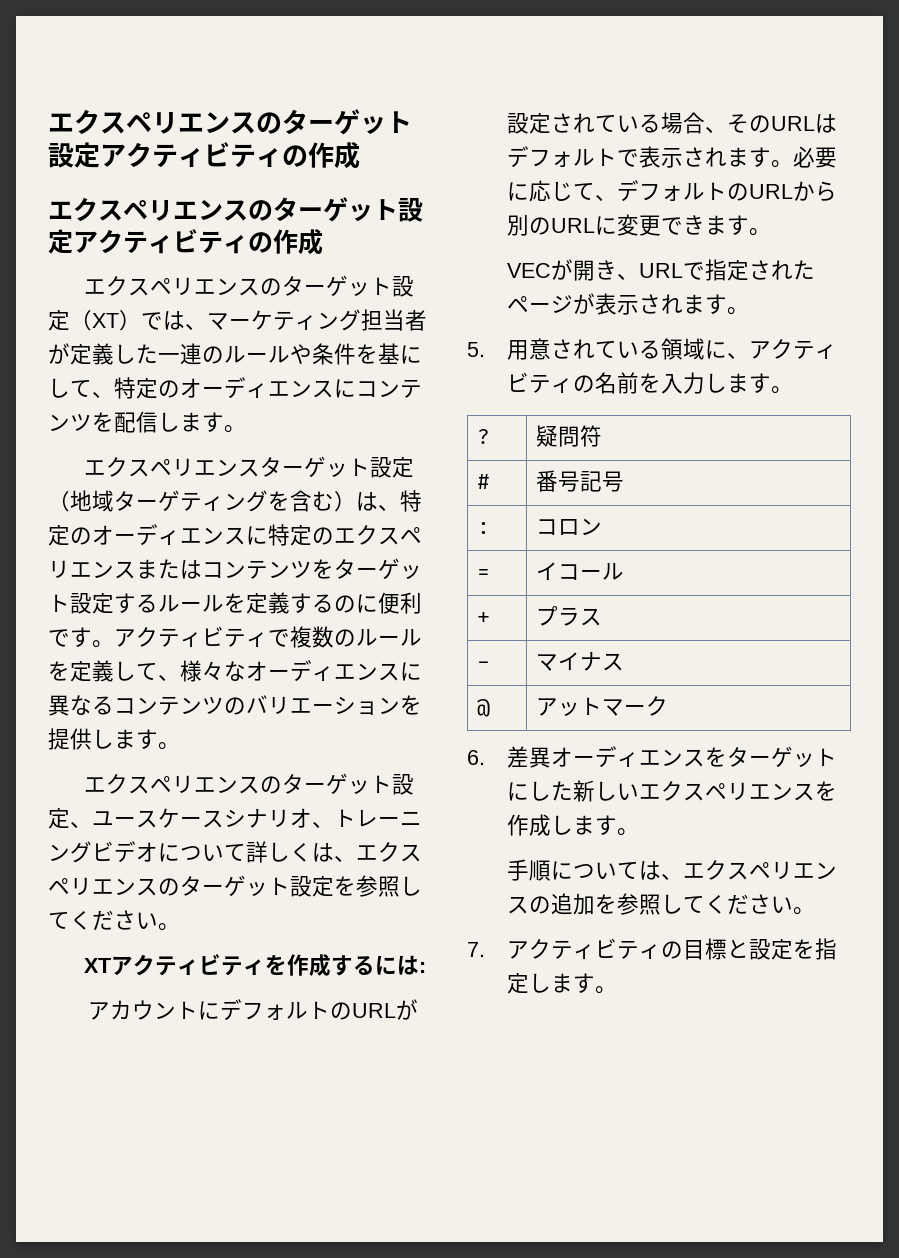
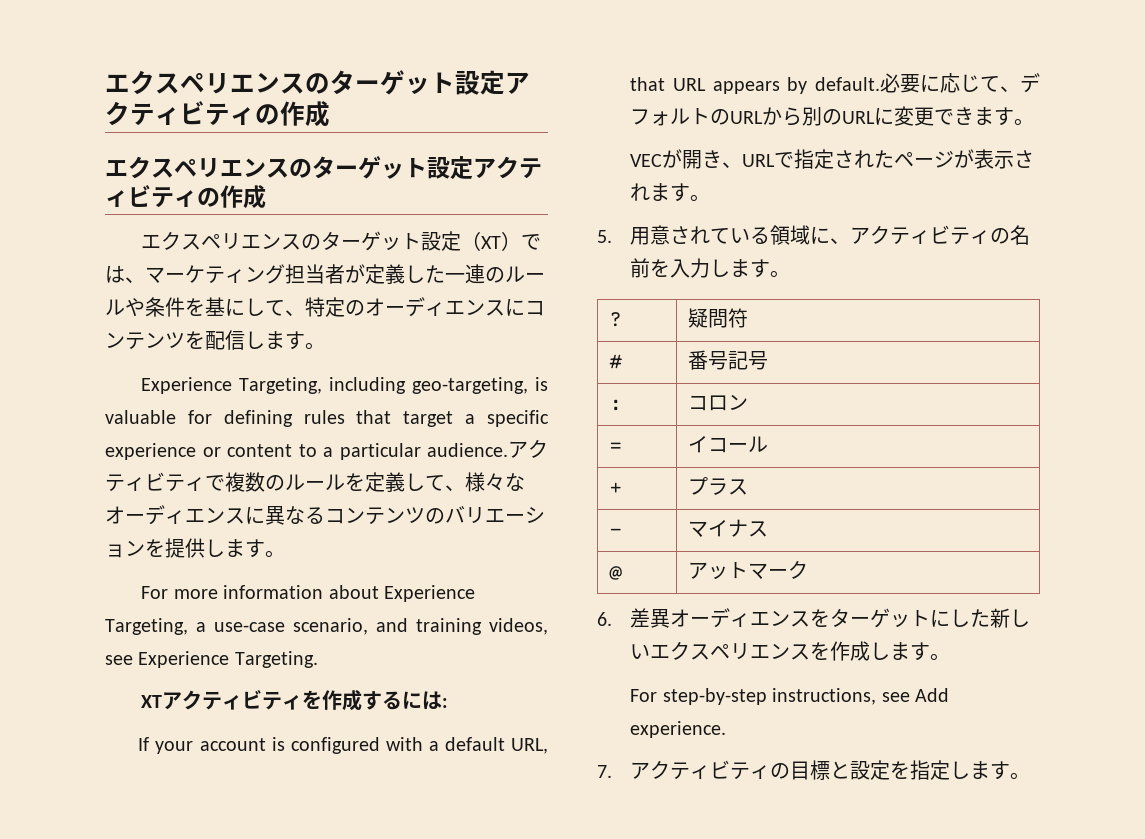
[84,456,415,478] [48,490,422,512] [48,524,422,546] [48,558,422,580] [48,592,422,614] [48,627,114,648] エクスペリエンスターゲット設定（地域ターゲティングを含む）は、特定のオーディエンスに特定のエクスペリエンスまたはコンテンツをターゲット設定するルールを定義するのに便利です。 -> [141,377,548,394] [105,410,549,427] [105,443,508,460] Experience Targeting, including geo-targeting, is valuable for defining rules that target a specific experience or content to a particular audience.
[84,773,415,795] [48,808,422,829] [48,841,422,863] [48,875,422,897] [48,910,180,931] エクスペリエンスのターゲット設定、ユースケースシナリオ、トレーニングビデオについて詳しくは、エクスペリエンスのターゲット設定を参照してください。 -> [141,585,475,602] [105,618,548,635] [105,651,318,668] For more information about Experience Targeting, a use-case scenario, and training videos, see Experience Targeting.
[87,999,418,1021] [506,112,837,134] [506,146,793,168] アカウントにデフォルトのURLが設定されている場合、そのURLはデフォルトで表示されます。 -> [138,737,548,754] [630,77,880,94] If your account is configured with a default URL, that URL appears by default.
[506,859,837,881] [506,893,815,915] 手順については、エクスペリエンスの追加を参照してください。 -> [630,688,949,705] [630,721,727,738] For step-by-step instructions, see Add experience.

